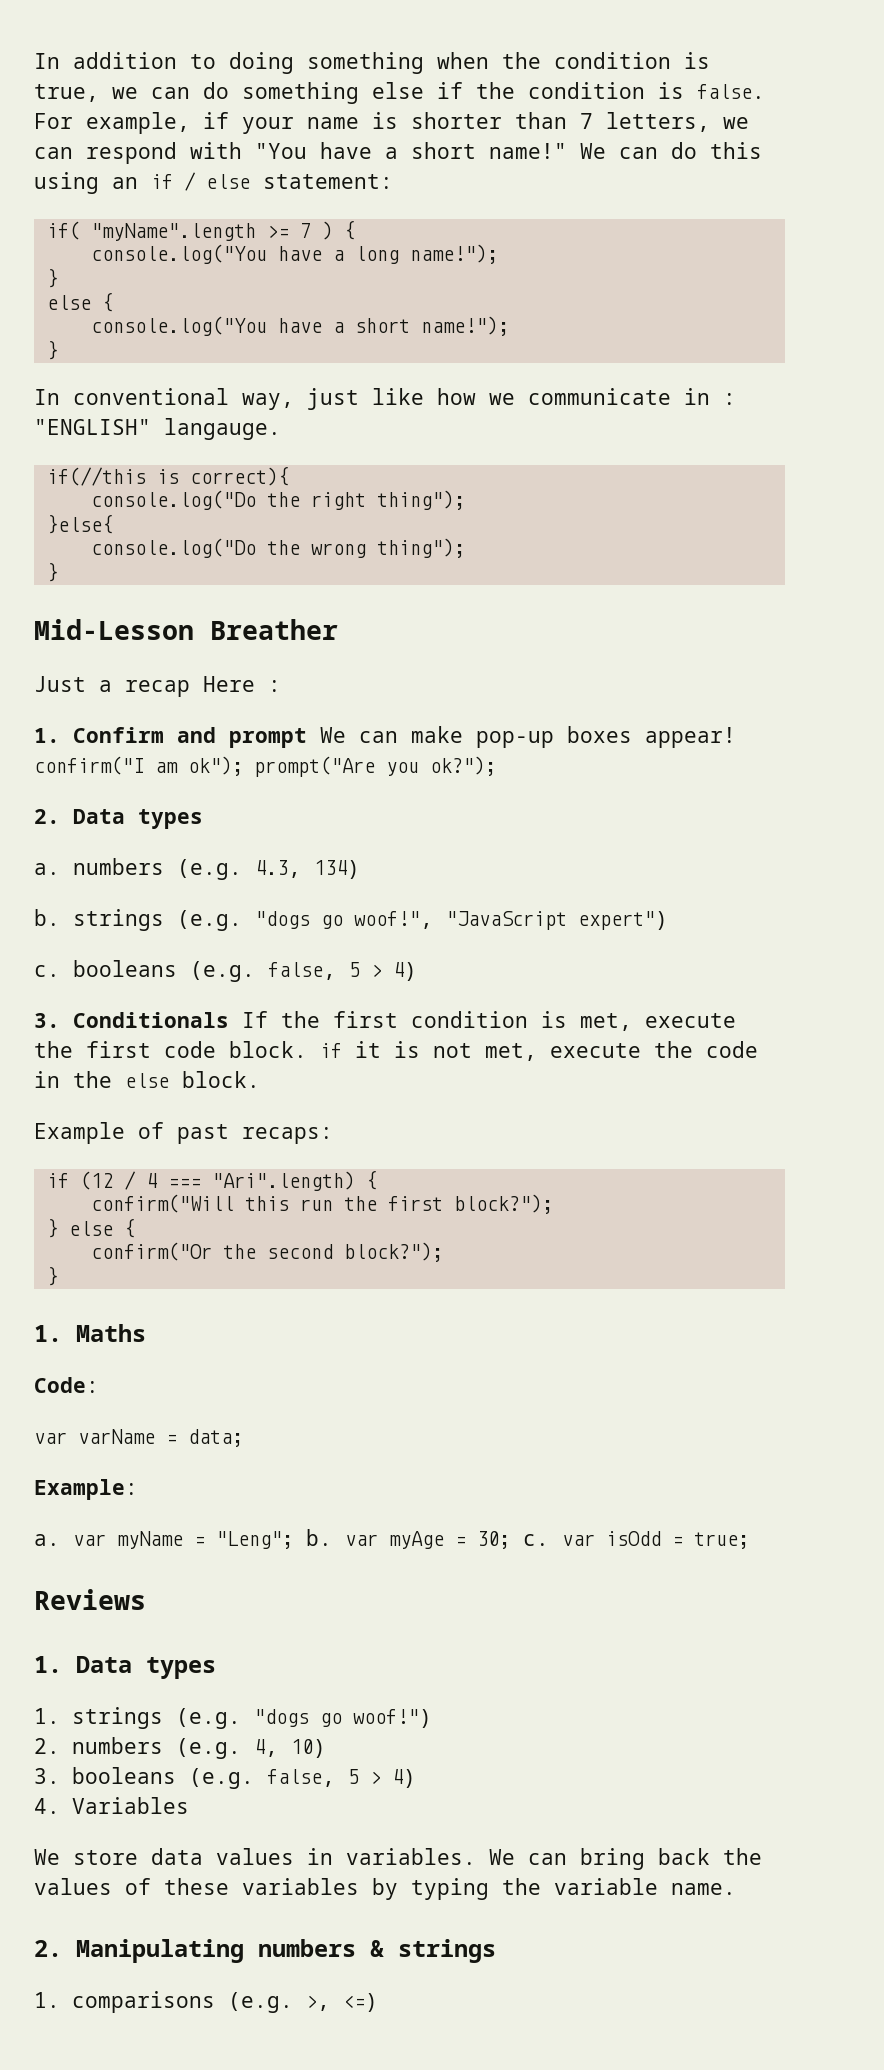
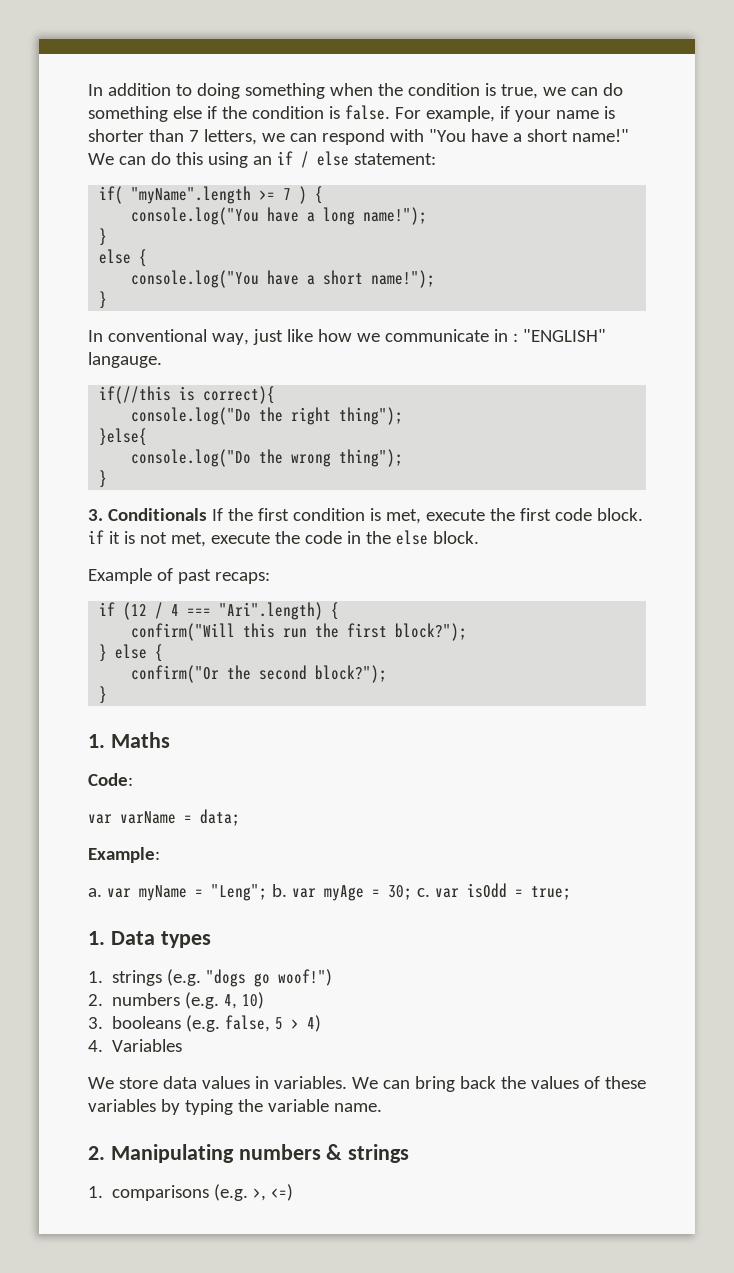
[34,619,338,640] [34,676,281,697] [34,726,736,748] [34,756,496,777] [34,809,203,829] [34,858,360,880] [34,909,668,931] [34,960,417,982] // Mid-Lesson Breather // Just a recap Here : // 1. Confirm and prompt We can make pop-up boxes appear! confirm("I am ok"); prompt("Are you ok?"); // 2. Data types // a. numbers (e.g. 4.3, 134) // b. strings (e.g. "dogs go woof!", "JavaScript expert") // c. booleans (e.g. false, 5 > 4) -> (108, 479) none
[34,1589,146,1610] // Reviews -> (571, 893) none

